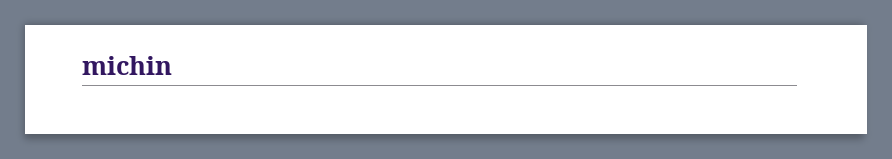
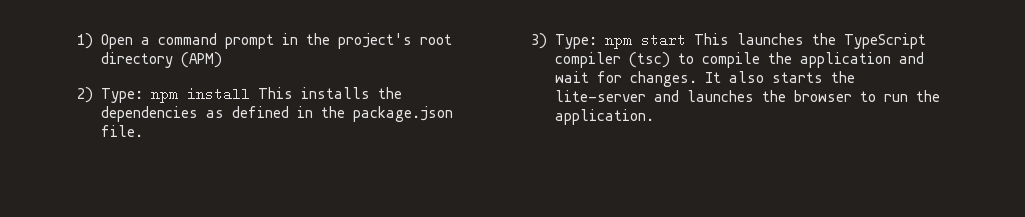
[82,56,172,75] michin -> [77,33,452,49] [100,52,222,68] [77,87,402,103] [100,106,453,122] [100,125,143,137] [531,33,926,49] [554,52,924,68] [554,71,855,87] [554,90,940,102] [554,109,654,125] 1) Open a command prompt in the project's root directory (APM) // 2) Type: npm install This installs the dependencies as defined in the package.json file. // 3) Type: npm start This launches the TypeScript compiler (tsc) to compile the application and wait for changes. It also starts the lite-server and launches the browser to run the application.

